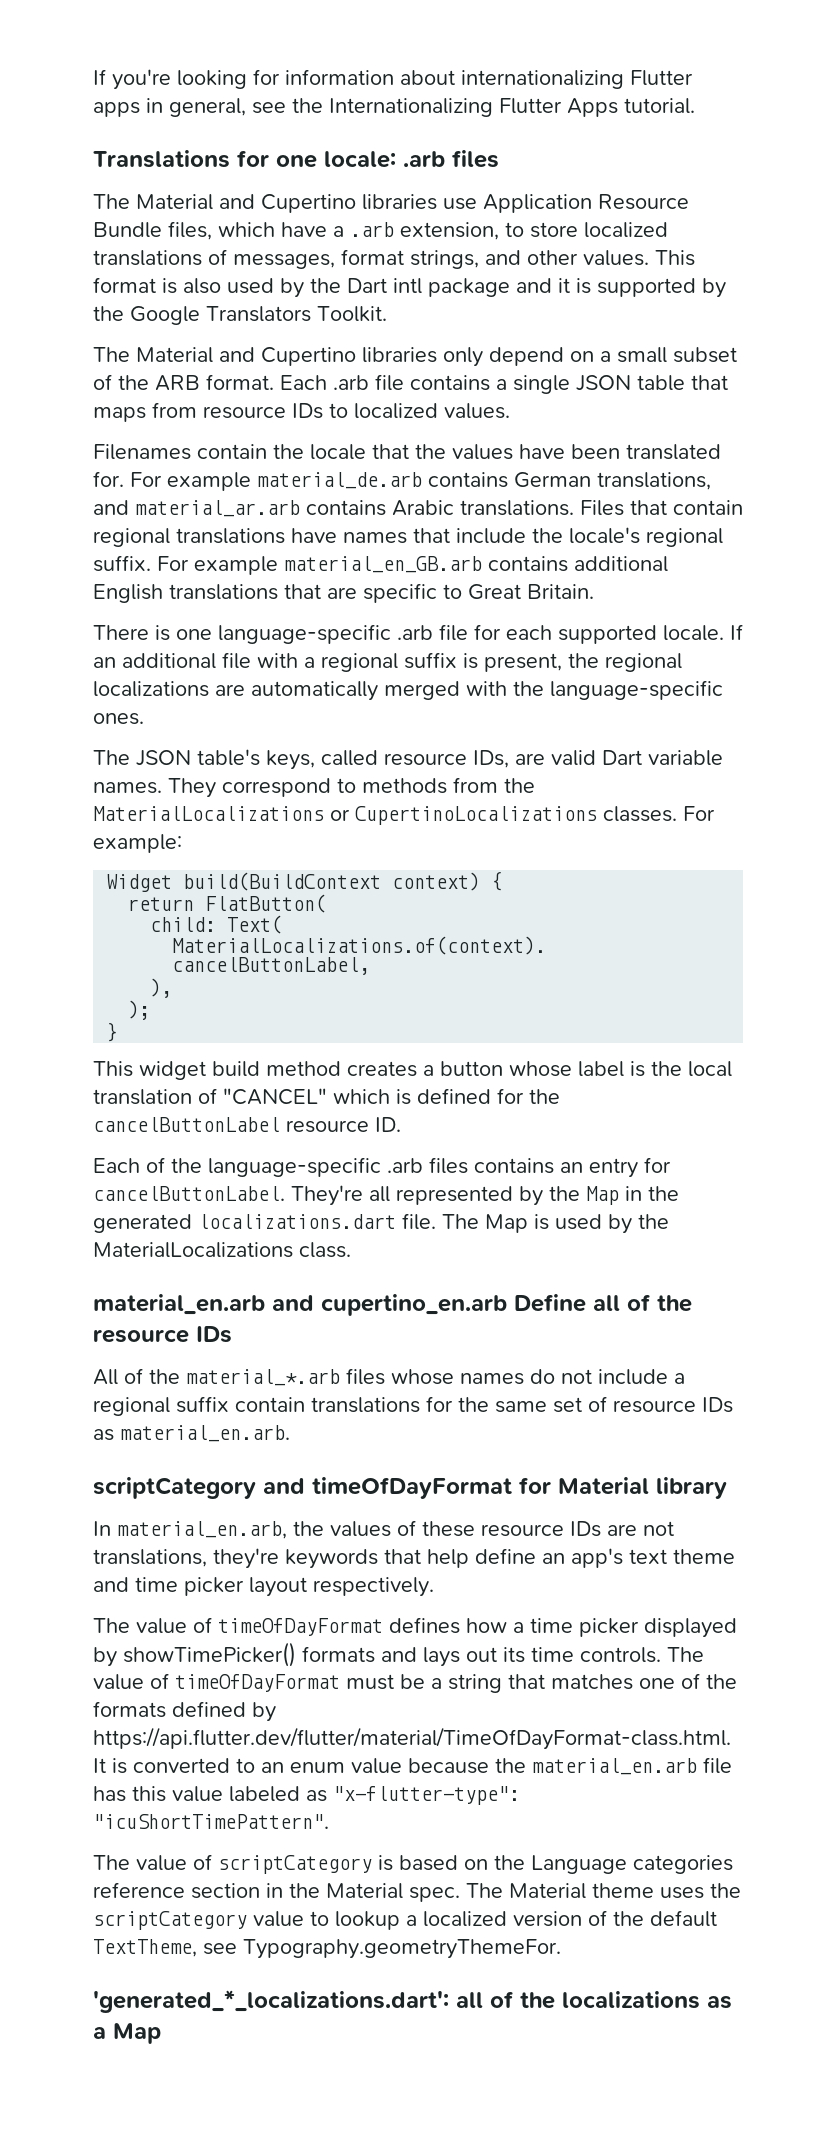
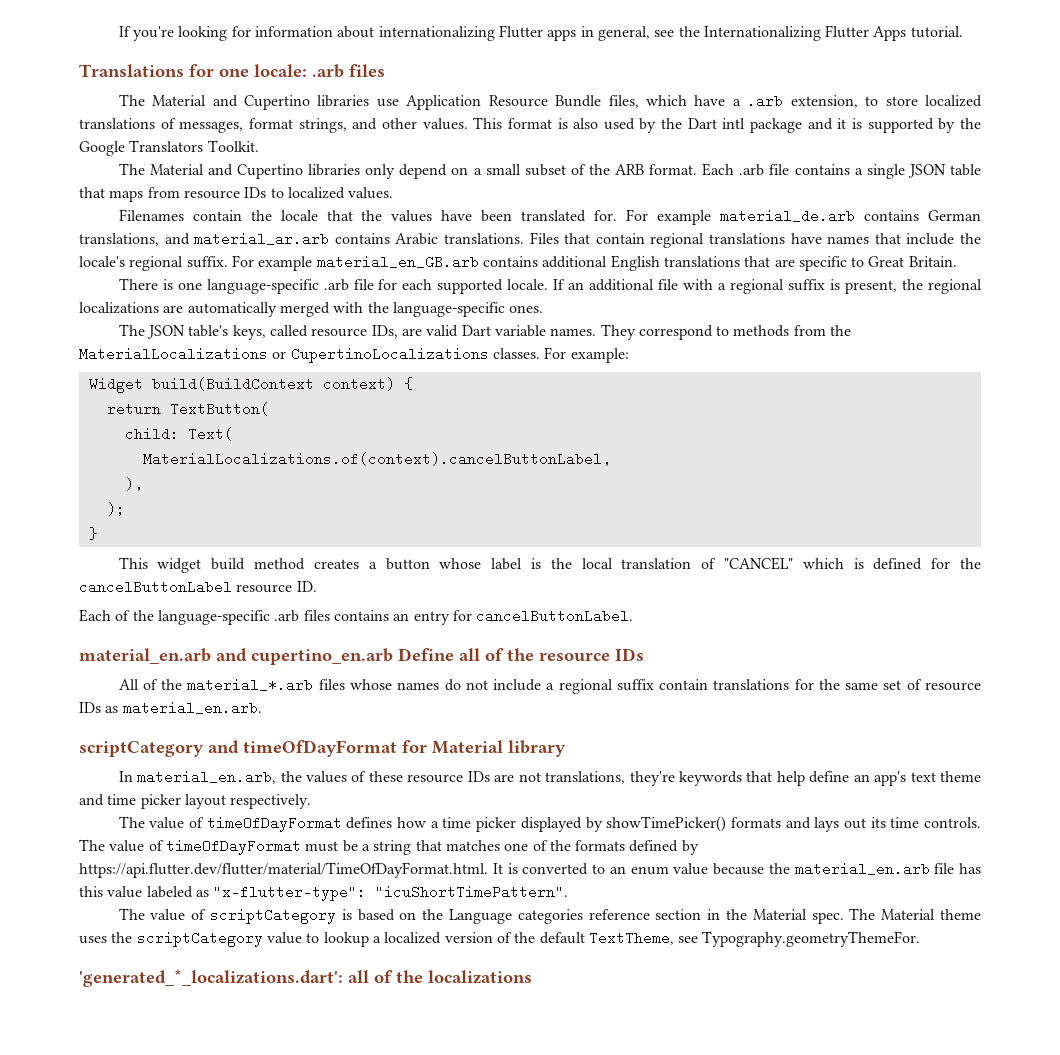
[205,894,327,913] FlatButton( -> [169,402,269,416] TextButton(
[291,1185,679,1206] [93,1213,669,1234] [93,1242,351,1258] They're all represented by the Map in the generated localizations.dart file. The Map is used by the MaterialLocalizations class. -> (634, 616) none
[93,1727,731,1750] https://api.flutter.dev/flutter/material/TimeOfDayFormat-class.html. -> [79,862,488,878] https://api.flutter.dev/flutter/material/TimeOfDayFormat.html.
[707,1995,732,2009] [93,2023,161,2044] as a Map -> (532, 977) none

